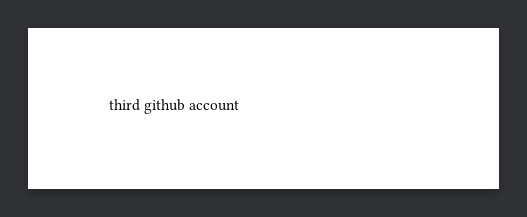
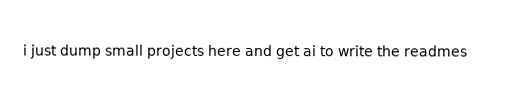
[109,99,240,114] third github account -> [22,44,468,60] i just dump small projects here and get ai to write the readmes

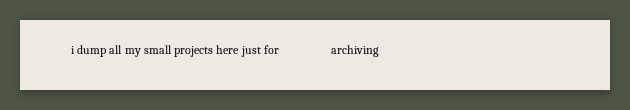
[29,44,468,60] just dump small projects here and get ai to write the readmes -> [77,45,379,57] dump all my small projects here just for archiving

